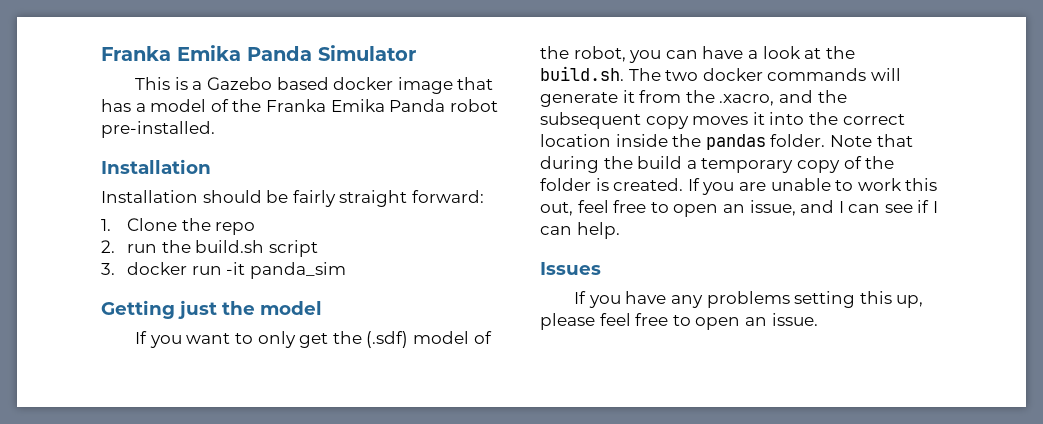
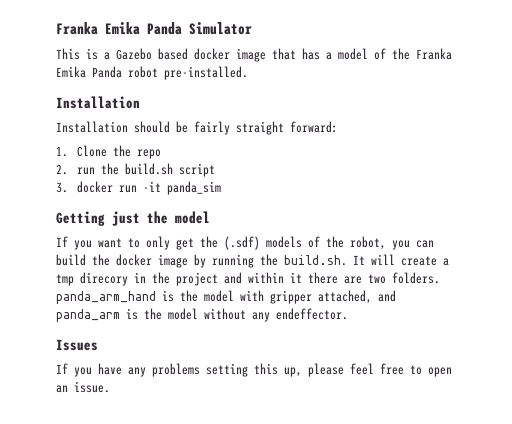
[412,331,469,344] model -> [266,236,302,248] models
[702,46,855,59] [540,66,901,81] [540,90,847,107] [540,112,905,129] [540,134,913,150] [540,156,895,173] [540,178,938,195] [540,200,939,217] [540,222,620,239] have a look at the build.sh. The two docker commands will generate it from the .xacro, and the subsequent copy moves it into the correct location inside the pandas folder. Note that during the build a temporary copy of the folder is created. If you are unable to work this out, feel free to open an issue, and I can see if I can help. -> [56,254,449,268] [56,272,440,286] [56,290,396,304] [56,308,348,322] build the docker image by running the build.sh. It will create a tmp direcory in the project and within it there are two folders. panda_arm_hand is the model with gripper attached, and panda_arm is the model without any endeffector.

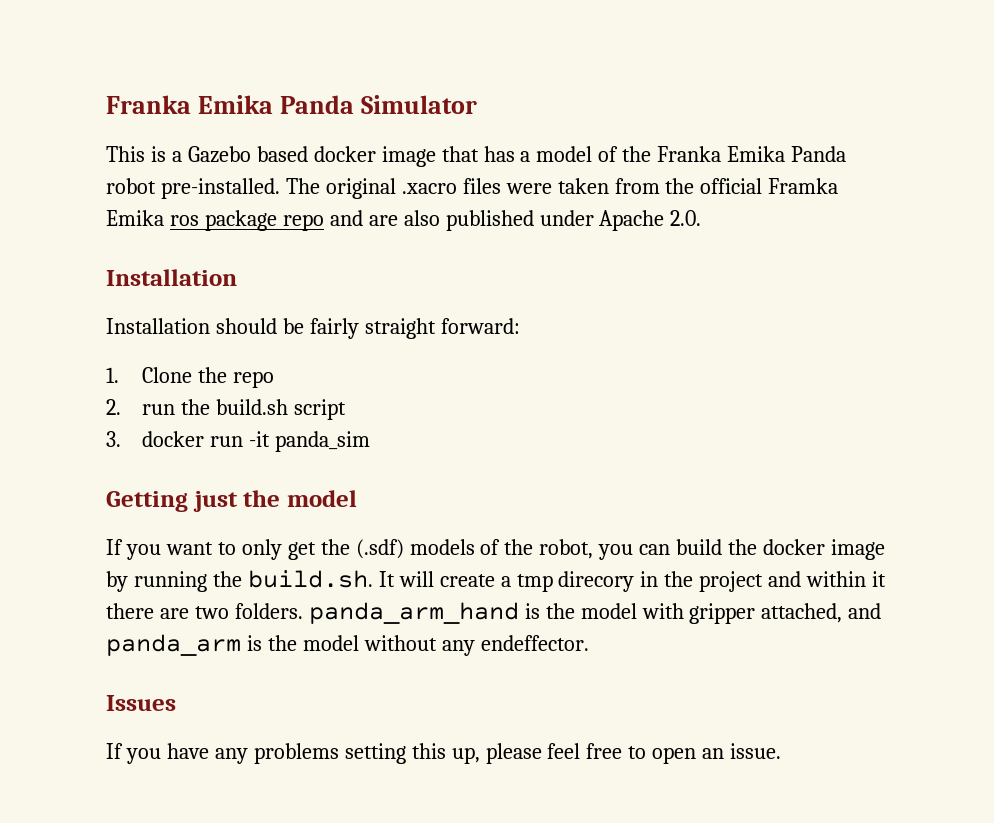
(248, 73) none -> [285,178,839,199] [106,210,702,231] The original .xacro files were taken from the official Framka Emika ros package repo and are also published under Apache 2.0.

